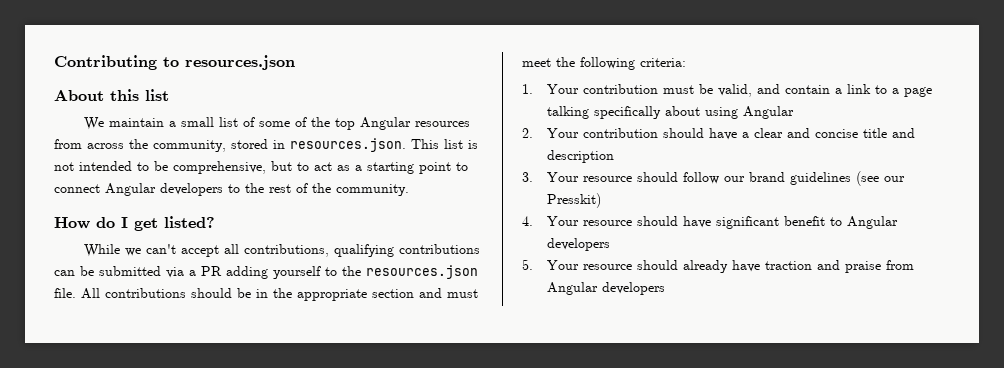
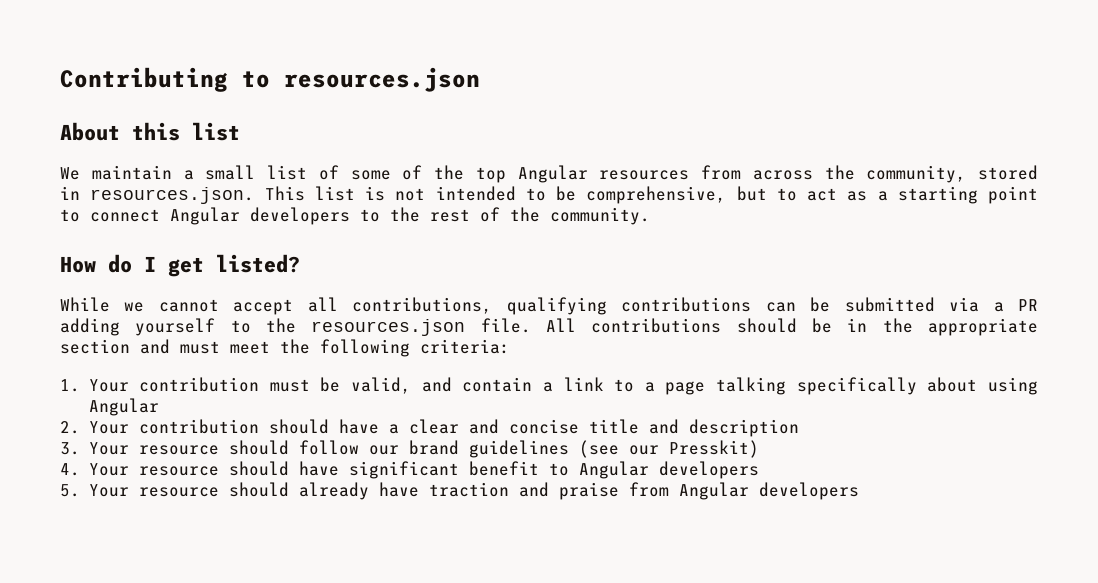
[146,244,177,254] can't -> [158,299,219,312] cannot

